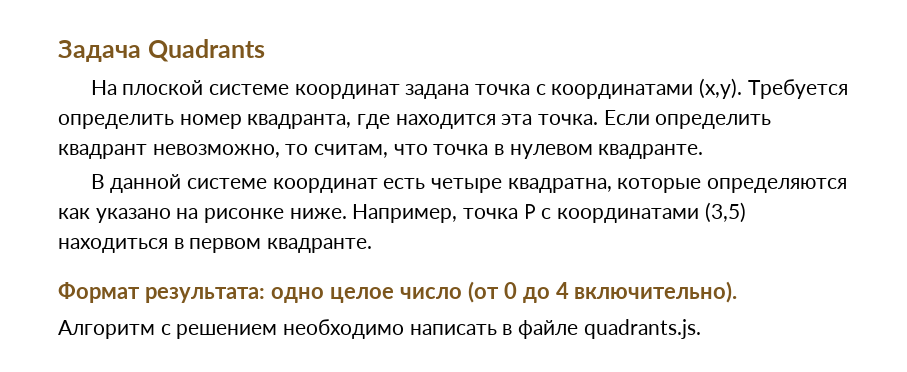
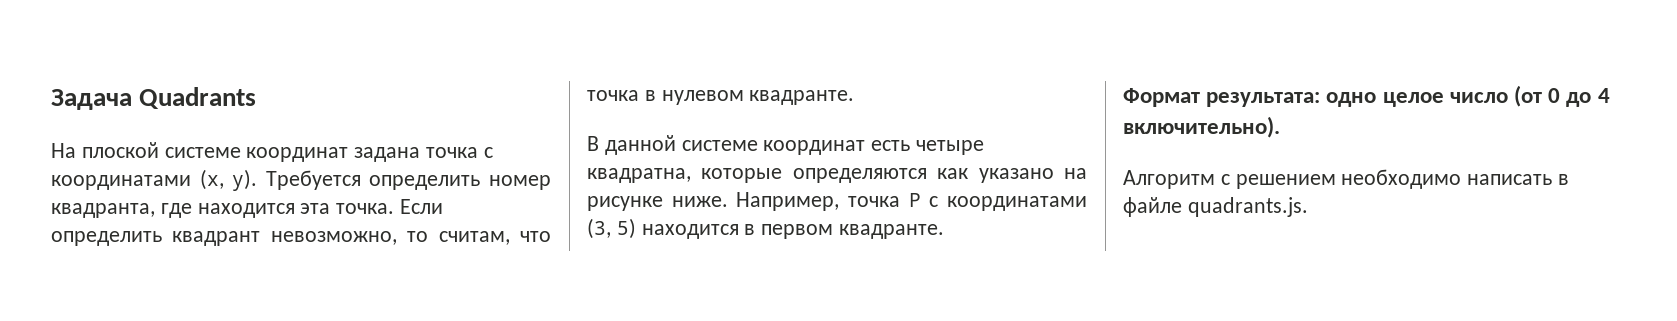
[698,78,742,99] (x,y). -> [199,169,258,191] (x, y).
[204,208,285,223] рисонке -> [587,196,663,211] рисунке
[704,202,746,223] [58,238,168,253] (3,5) находиться -> [587,218,739,239] (3, 5) находится

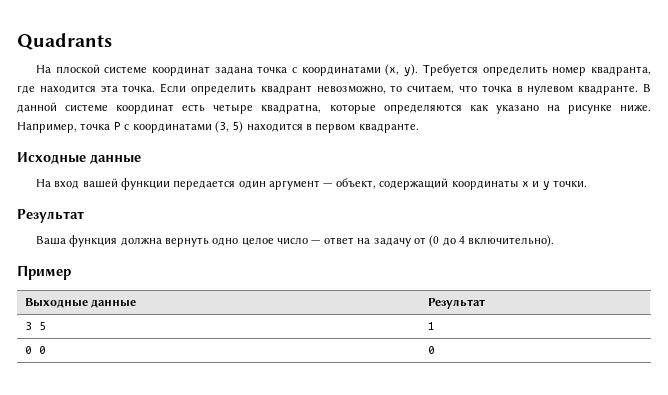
[51,89,132,110] Задача -> (17, 41) none
[438,231,510,245] считам, -> [407,85,455,94] считаем,
(855, 97) // -> (639, 90) none
[1123,85,1610,107] [1123,116,1280,138] [1123,169,1570,189] [1123,197,1308,217] Формат результата: одно целое число (от 0 до 4 включительно). // Алгоритм с решением необходимо написать в файле quadrants.js. -> [17,152,141,164] [35,178,588,190] [17,209,84,223] [35,235,555,247] [17,265,71,280] [24,298,137,308] [427,298,485,309] [24,322,46,330] [427,322,435,330] [24,346,46,354] [427,346,435,354] Исходные данные // На вход вашей функции передается один аргумент — объект, содержащий координаты x и y точки. // Результат // Ваша функция должна вернуть одно целое число — ответ на задачу от (0 до 4 включительно). // Пример // Выходные данные | Результат // 3 5 | 1 // 0 0 | 0

